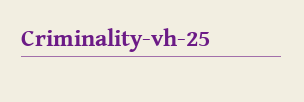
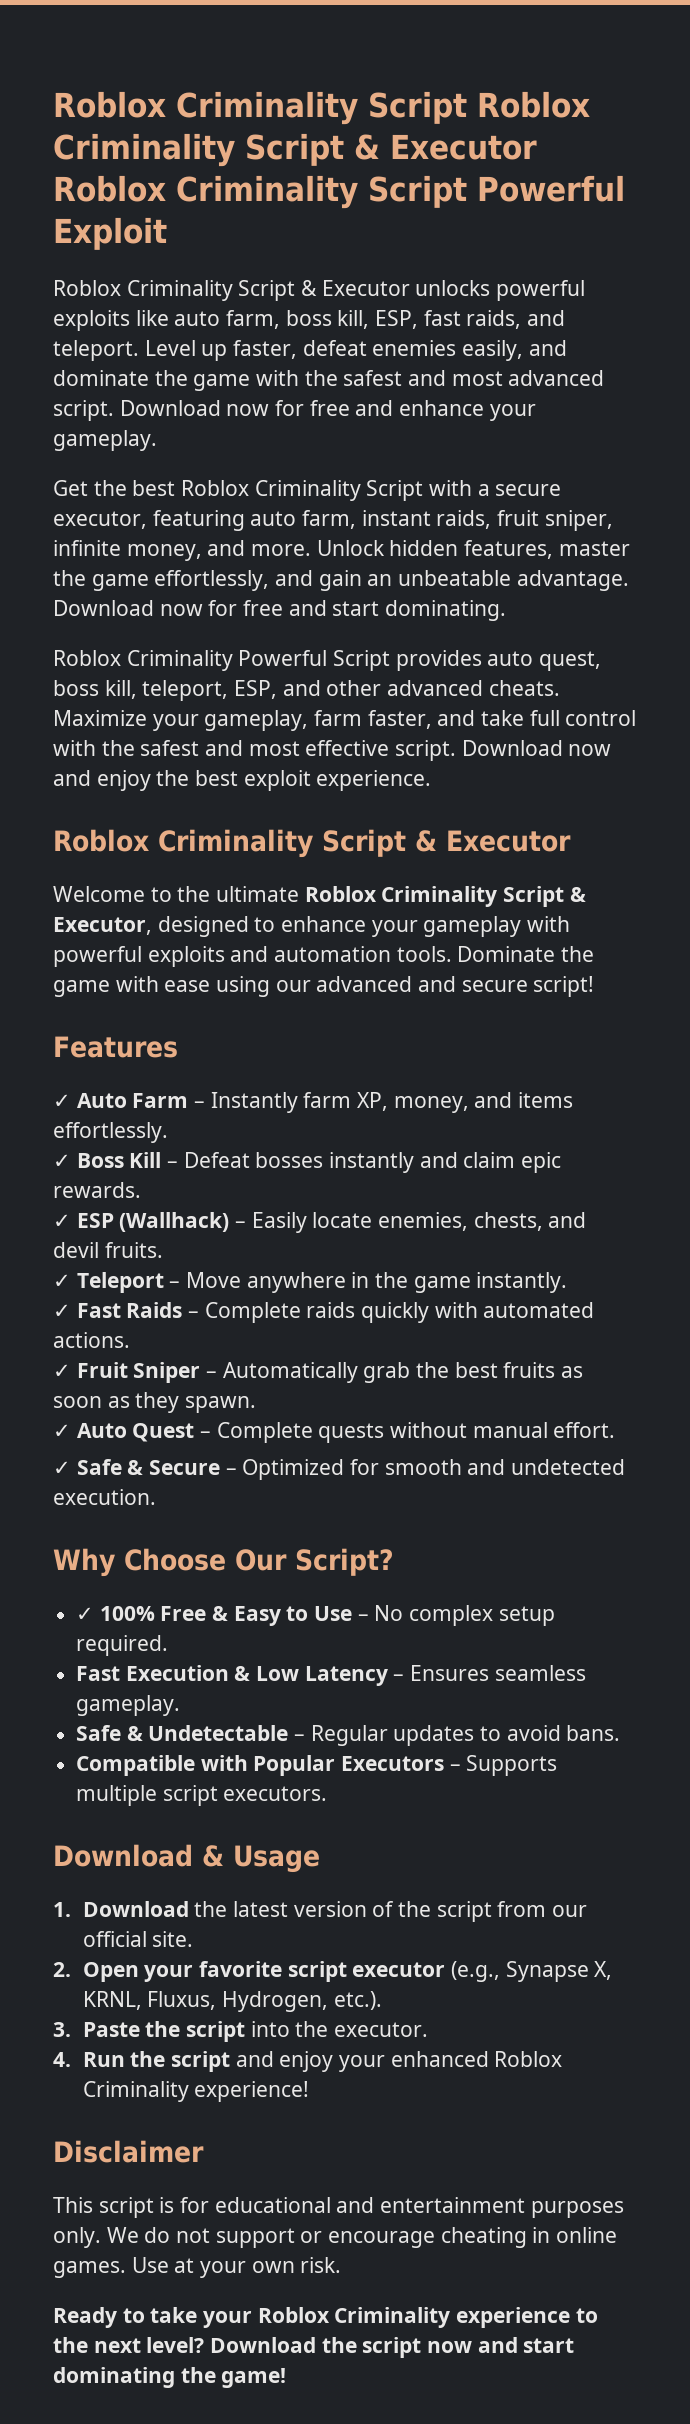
[21,28,210,52] Criminality-vh-25 -> [53,91,590,125] [53,133,537,167] [53,175,625,209] [53,217,167,250] [53,280,586,301] [53,310,566,331] [53,340,567,361] [53,370,605,391] [53,400,536,421] [53,430,157,451] [53,480,562,501] [53,510,613,531] [53,540,630,561] [53,570,629,591] [53,600,507,621] [53,650,602,671] [53,680,560,701] [53,710,637,731] [53,740,612,761] [53,770,432,791] [53,829,571,858] [53,886,586,907] [53,916,571,937] [53,946,595,967] [53,976,595,997] [53,1036,178,1058] [53,1092,574,1113] [53,1122,168,1143] [53,1152,562,1173] [53,1182,141,1198] [53,1212,587,1233] [53,1242,163,1258] [53,1272,568,1293] [53,1302,595,1323] [53,1332,130,1348] [53,1362,584,1383] [53,1392,257,1413] [53,1422,616,1443] [53,1459,626,1480] [53,1489,156,1505] [53,1548,394,1577] [76,1605,555,1626] [76,1635,169,1656] [76,1665,586,1686] [76,1695,181,1716] [76,1725,621,1746] [76,1755,558,1776] [76,1785,328,1806] [53,1844,320,1873] [53,1901,588,1922] [82,1931,194,1947] [53,1961,613,1982] [82,1991,382,2012] [53,2021,429,2042] [53,2051,563,2072] [82,2081,310,2102] [53,2140,204,2163] [53,2197,624,2218] [53,2227,618,2248] [53,2257,342,2278] [53,2307,598,2328] [53,2337,575,2358] [53,2367,287,2388] Roblox Criminality Script Roblox Criminality Script & Executor Roblox Criminality Script Powerful Exploit // Roblox Criminality Script & Executor unlocks powerful exploits like auto farm, boss kill, ESP, fast raids, and teleport. Level up faster, defeat enemies easily, and dominate the game with the safest and most advanced script. Download now for free and enhance your gameplay. // Get the best Roblox Criminality Script with a secure executor, featuring auto farm, instant raids, fruit sniper, infinite money, and more. Unlock hidden features, master the game effortlessly, and gain an unbeatable advantage. Download now for free and start dominating. // Roblox Criminality Powerful Script provides auto quest, boss kill, teleport, ESP, and other advanced cheats. Maximize your gameplay, farm faster, and take full control with the safest and most effective script. Download now and enjoy the best exploit experience. // Roblox Criminality Script & Executor // Welcome to the ultimate Roblox Criminality Script & Executor, designed to enhance your gameplay with powerful exploits and automation tools. Dominate the game with ease using our advanced and secure script! // Features // ✓ Auto Farm – Instantly farm XP, money, and items effortlessly. // ✓ Boss Kill – Defeat bosses instantly and claim epic rewards. // ✓ ESP (Wallhack) – Easily locate enemies, chests, and devil fruits. // ✓ Teleport – Move anywhere in the game instantly. // ✓ Fast Raids – Complete raids quickly with automated actions. // ✓ Fruit Sniper – Automatically grab the best fruits as soon as they spawn. // ✓ Auto Quest – Complete quests without manual effort. // ✓ Safe & Secure – Optimized for smooth and undetected execution. // Why Choose Our Script? // ✓ 100% Free & Easy to Use – No complex setup required. // Fast Execution & Low Latency – Ensures seamless gameplay. // Safe & Undetectable – Regular updates to avoid bans. // Compatible with Popular Executors – Supports multiple script executors. // Download & Usage // 1. Download the latest version of the script from our official site. // 2. Open your favorite script executor (e.g., Synapse X, KRNL, Fluxus, Hydrogen, etc.). // 3. Paste the script into the executor. // 4. Run the script and enjoy your enhanced Roblox Criminality experience! // Disclaimer // This script is for educational and entertainment purposes only. We do not support or encourage cheating in online games. Use at your own risk. // Ready to take your Roblox Criminality experience to the next level? Download the script now and start dominating the game!

